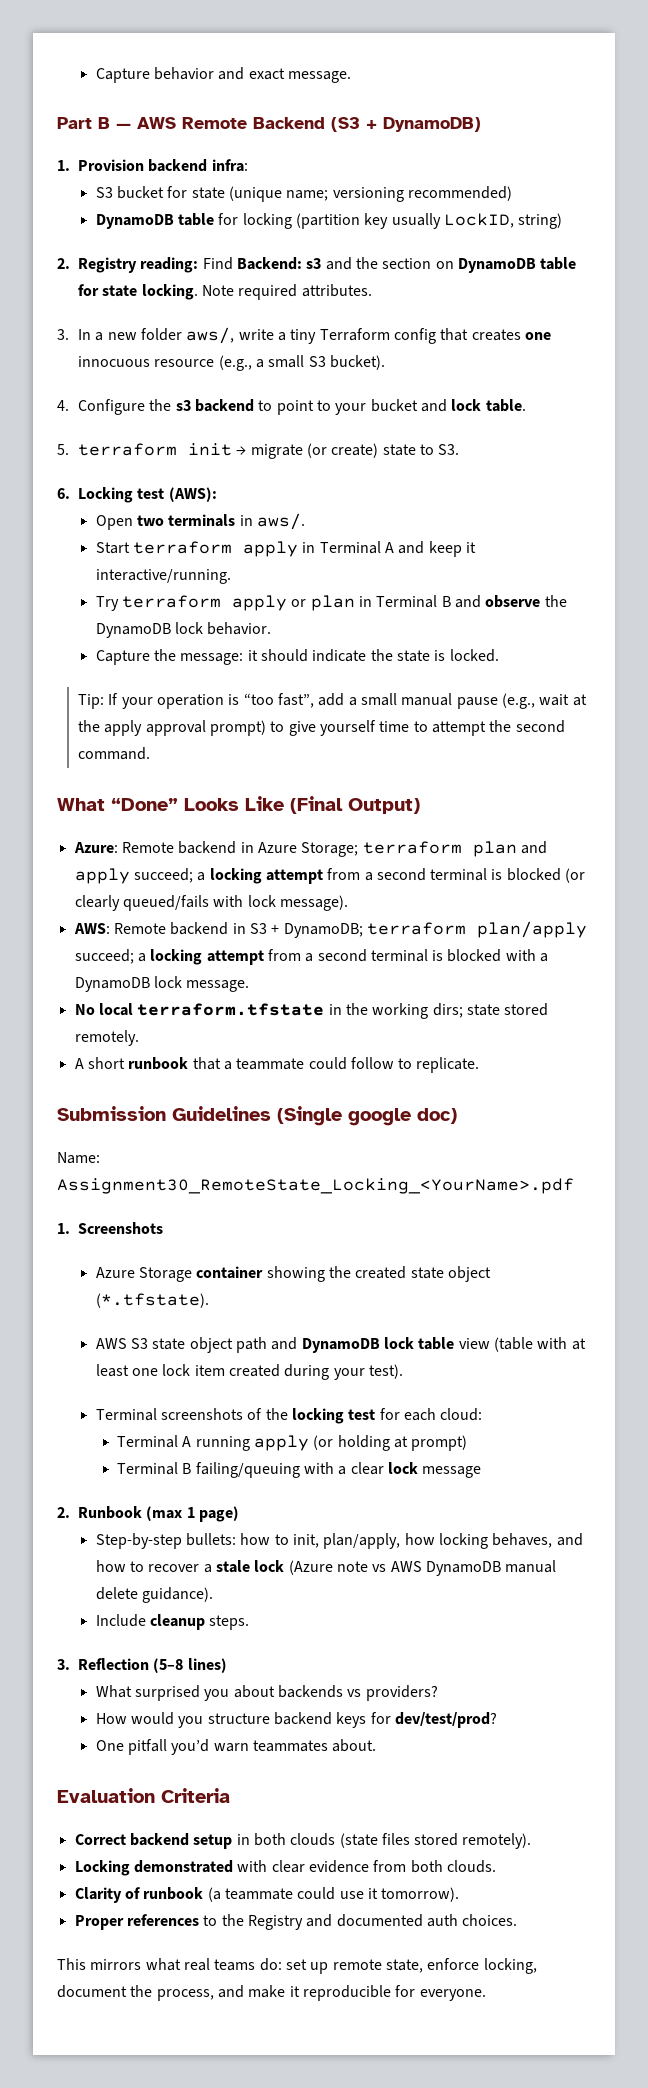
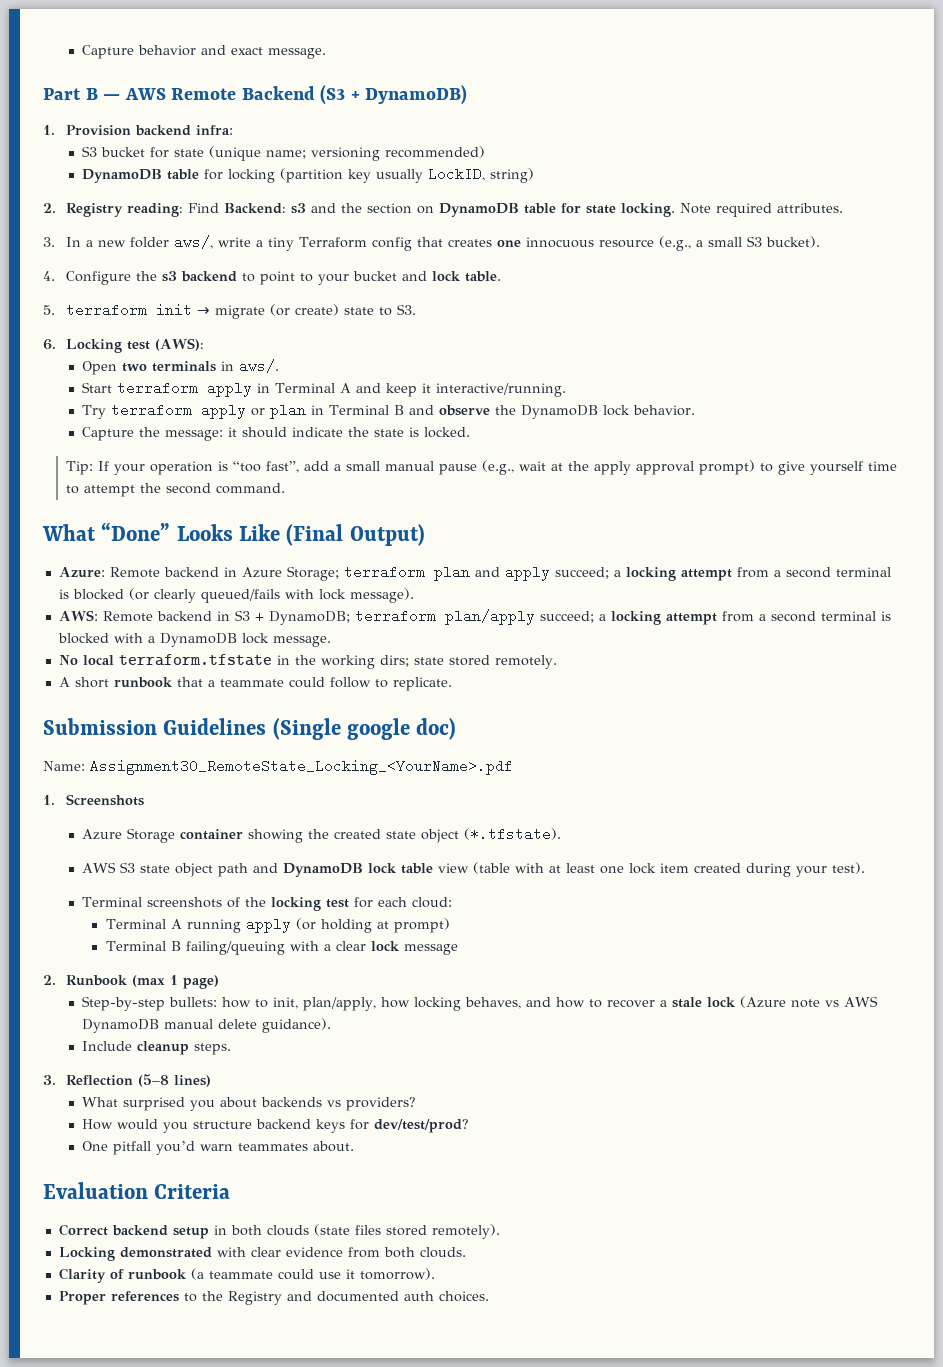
[57,1958,537,1974] [57,1985,486,2001] // This mirrors what real teams do: set up remote state, enforce locking, document the process, and make it reproducible for everyone. -> (489, 1296) none

